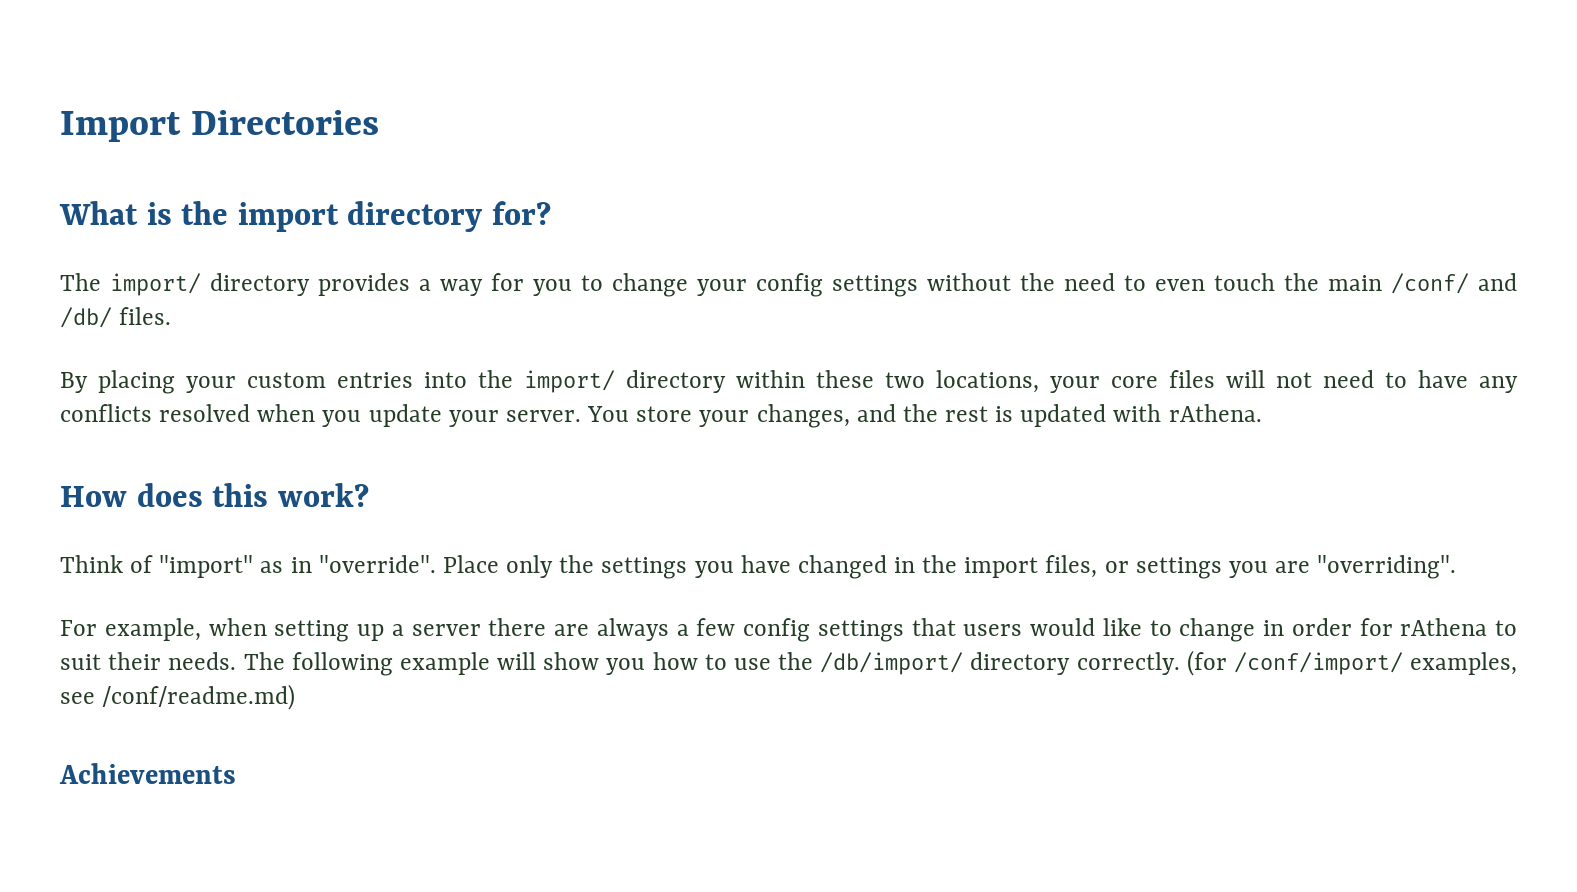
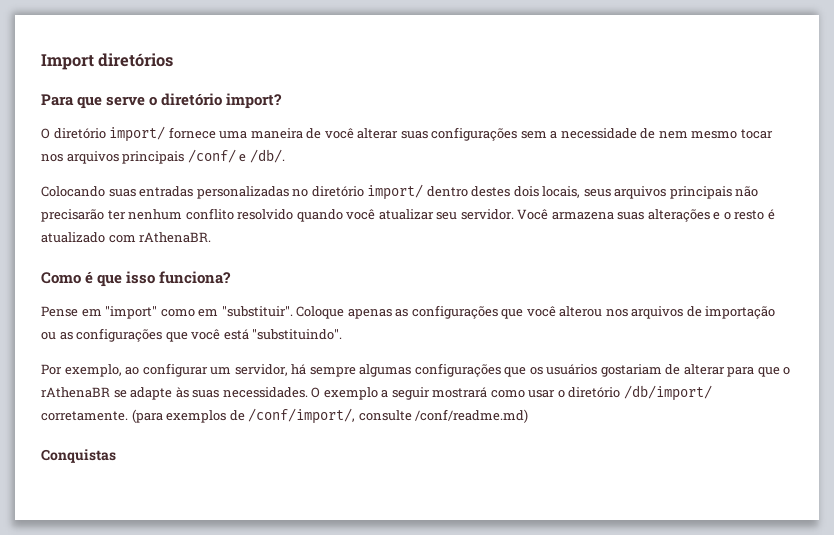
[191,110,380,135] [59,201,551,232] [60,273,1517,297] [60,307,172,328] [60,370,1518,394] [60,404,1262,428] [60,483,369,507] [60,555,1457,579] [60,618,1517,642] [60,650,1517,676] [60,692,95,704] Directories // What is the import directory for? // The import/ directory provides a way for you to change your config settings without the need to even touch the main /conf/ and /db/ files. // By placing your custom entries into the import/ directory within these two locations, your core files will not need to have any conflicts resolved when you update your server. You store your changes, and the rest is updated with rAthena. // How does this work? // Think of "import" as in "override". Place only the settings you have changed in the import files, or settings you are "overriding". // For example, when setting up a server there are always a few config settings that users would like to change in order for rAthena to suit their needs. The following example will show you how to use the /db/import/ directory correctly. (for /conf/import/ examples, see -> [98,53,174,67] [41,93,283,109] [41,126,773,142] [41,149,285,164] [41,184,759,200] [41,208,775,222] [41,232,212,243] [41,271,232,287] [41,305,776,319] [41,328,343,342] [41,363,791,377] [41,385,712,401] [41,408,412,424] diretórios // Para que serve o diretório import? // O diretório import/ fornece uma maneira de você alterar suas configurações sem a necessidade de nem mesmo tocar nos arquivos principais /conf/ e /db/. // Colocando suas entradas personalizadas no diretório import/ dentro destes dois locais, seus arquivos principais não precisarão ter nenhum conflito resolvido quando você atualizar seu servidor. Você armazena suas alterações e o resto é atualizado com rAthenaBR. // Como é que isso funciona? // Pense em "import" como em "substituir". Coloque apenas as configurações que você alterou nos arquivos de importação ou as configurações que você está "substituindo". // Por exemplo, ao configurar um servidor, há sempre algumas configurações que os usuários gostariam de alterar para que o rAthenaBR se adapte às suas necessidades. O exemplo a seguir mostrará como usar o diretório /db/import/ corretamente. (para exemplos de /conf/import/, consulte
[59,763,236,784] Achievements -> [41,449,116,463] Conquistas

